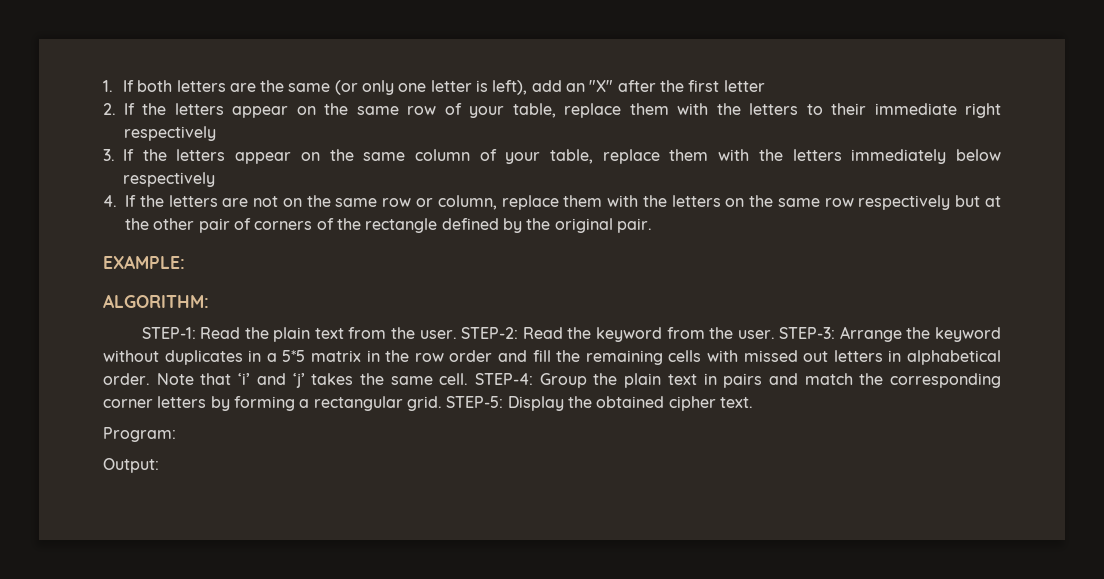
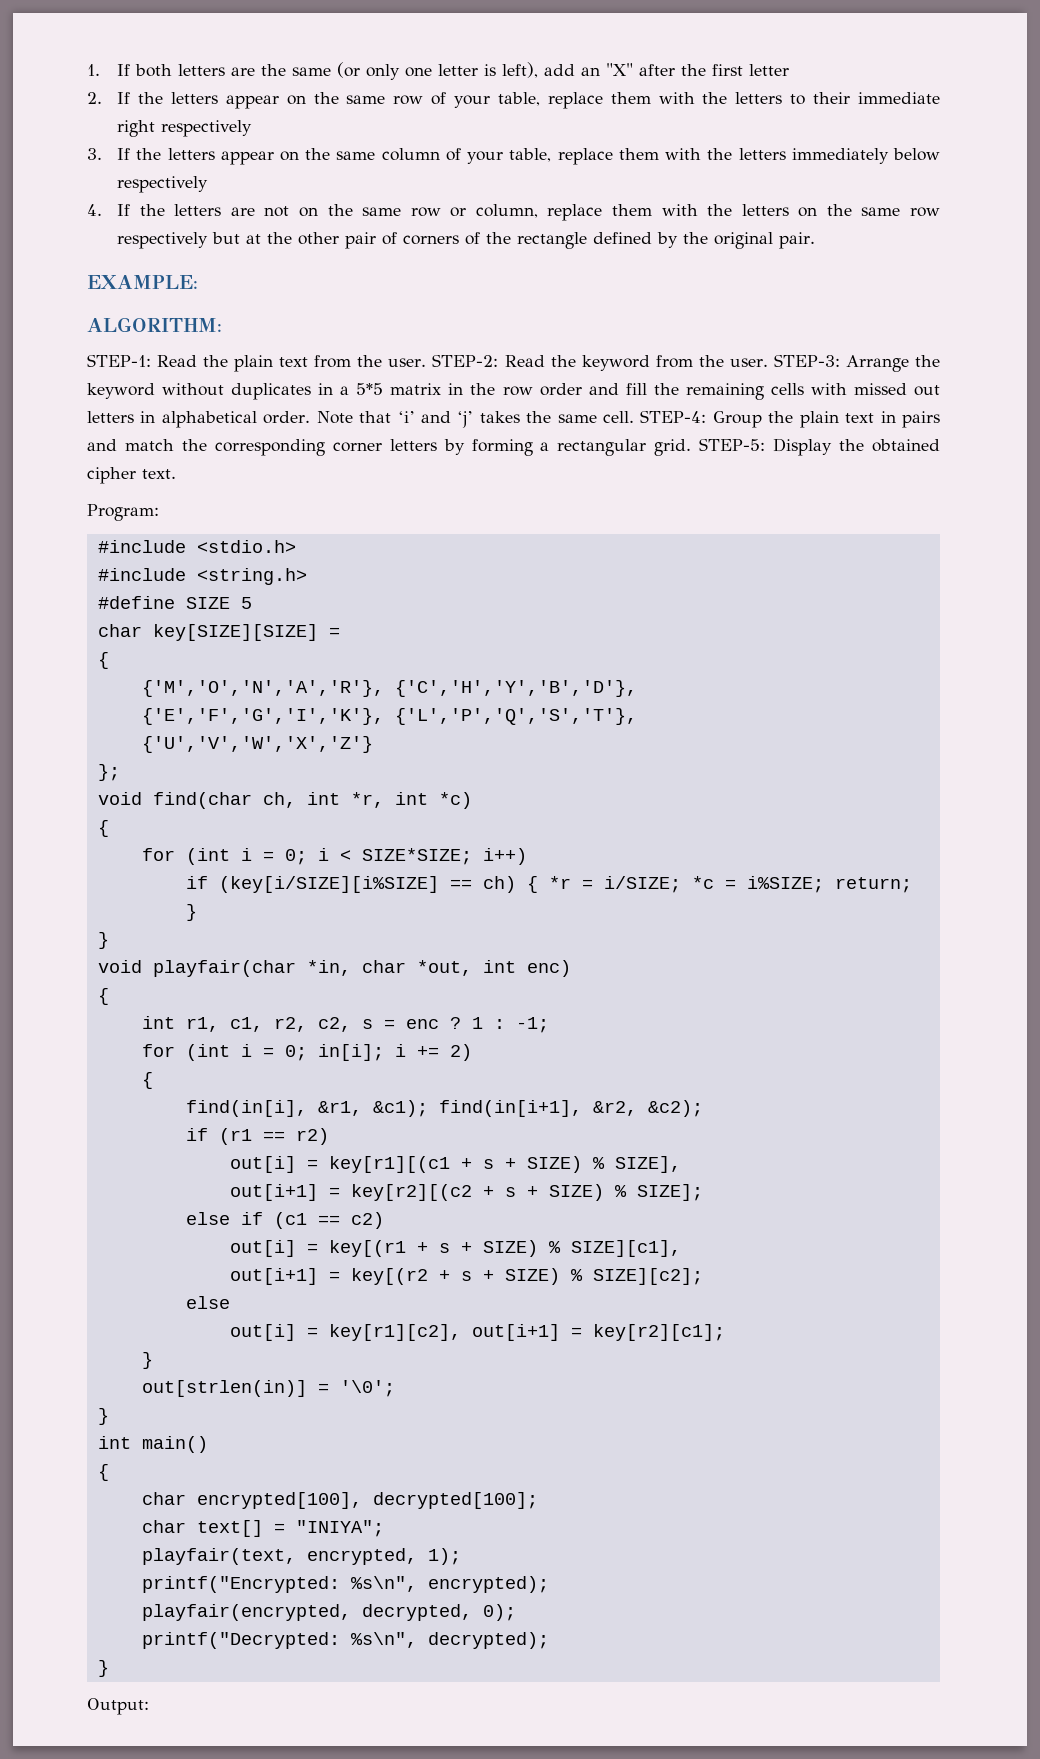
(176, 434) none -> [97,540,296,553] [97,568,307,585] [97,596,252,609] [97,624,340,641] [97,652,109,669] [141,680,637,697] [141,708,637,725] [141,736,373,753] [97,764,120,781] [97,792,472,809] [97,820,109,837] [141,848,527,865] [185,876,912,893] [185,904,197,921] [97,932,109,949] [97,960,571,977] [97,988,109,1005] [141,1016,549,1033] [141,1044,472,1061] [141,1072,153,1089] [185,1100,703,1117] [185,1128,329,1145] [229,1156,681,1173] [229,1184,703,1201] [185,1212,384,1229] [229,1240,681,1257] [229,1268,703,1285] [185,1296,230,1309] [229,1324,725,1341] [141,1352,153,1369] [141,1380,395,1397] [97,1408,109,1425] [97,1436,208,1453] [97,1464,109,1481] [141,1492,538,1509] [141,1520,384,1537] [141,1548,461,1565] [141,1576,549,1593] [141,1604,516,1621] [141,1632,549,1649] [97,1660,109,1677] // #include <stdio.h> // #include <string.h> // #define SIZE 5 // char key[SIZE][SIZE] = // { // {'M','O','N','A','R'}, {'C','H','Y','B','D'}, // {'E','F','G','I','K'}, {'L','P','Q','S','T'}, // {'U','V','W','X','Z'} // }; // void find(char ch, int *r, int *c) // { // for (int i = 0; i < SIZE*SIZE; i++) // if (key[i/SIZE][i%SIZE] == ch) { *r = i/SIZE; *c = i%SIZE; return; } // } // void playfair(char *in, char *out, int enc) // { // int r1, c1, r2, c2, s = enc ? 1 : -1; // for (int i = 0; in[i]; i += 2) // { // find(in[i], &r1, &c1); find(in[i+1], &r2, &c2); // if (r1 == r2) // out[i] = key[r1][(c1 + s + SIZE) % SIZE], // out[i+1] = key[r2][(c2 + s + SIZE) % SIZE]; // else if (c1 == c2) // out[i] = key[(r1 + s + SIZE) % SIZE][c1], // out[i+1] = key[(r2 + s + SIZE) % SIZE][c2]; // else // out[i] = key[r1][c2], out[i+1] = key[r2][c1]; // } // out[strlen(in)] = '\0'; // } // int main() // { // char encrypted[100], decrypted[100]; // char text[] = "INIYA"; // playfair(text, encrypted, 1); // printf("Encrypted: %s\n", encrypted); // playfair(encrypted, decrypted, 0); // printf("Decrypted: %s\n", decrypted); // }

